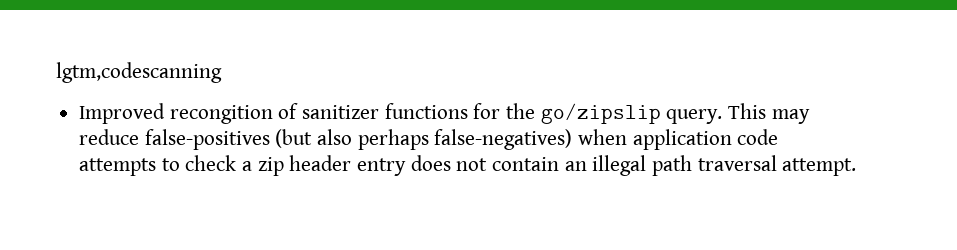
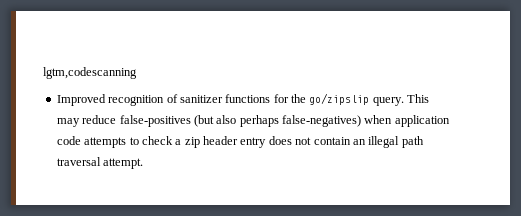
[169,105,273,124] recongition -> [108,95,165,106] recognition

